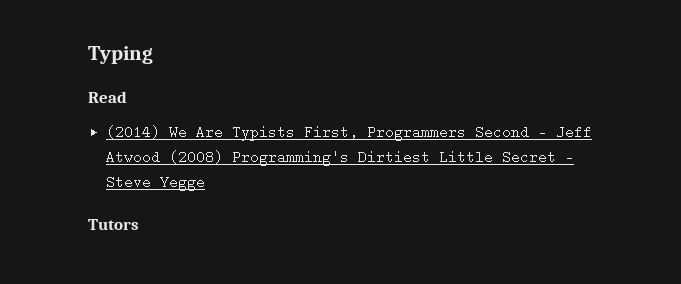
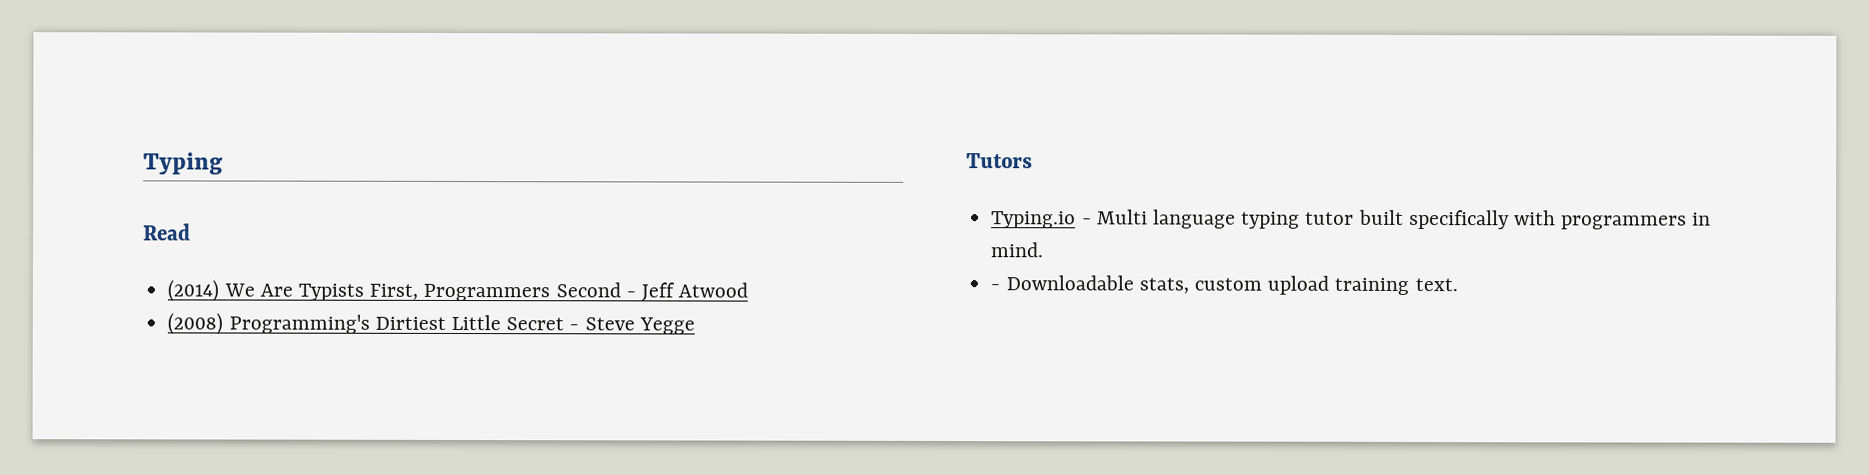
(161, 157) none -> (749, 290) //
(139, 224) none -> [991,209,1712,230] [990,242,1044,258] [990,275,1458,295] // Typing.io - Multi language typing tutor built specifically with programmers in mind. // - Downloadable stats, custom upload training text.

